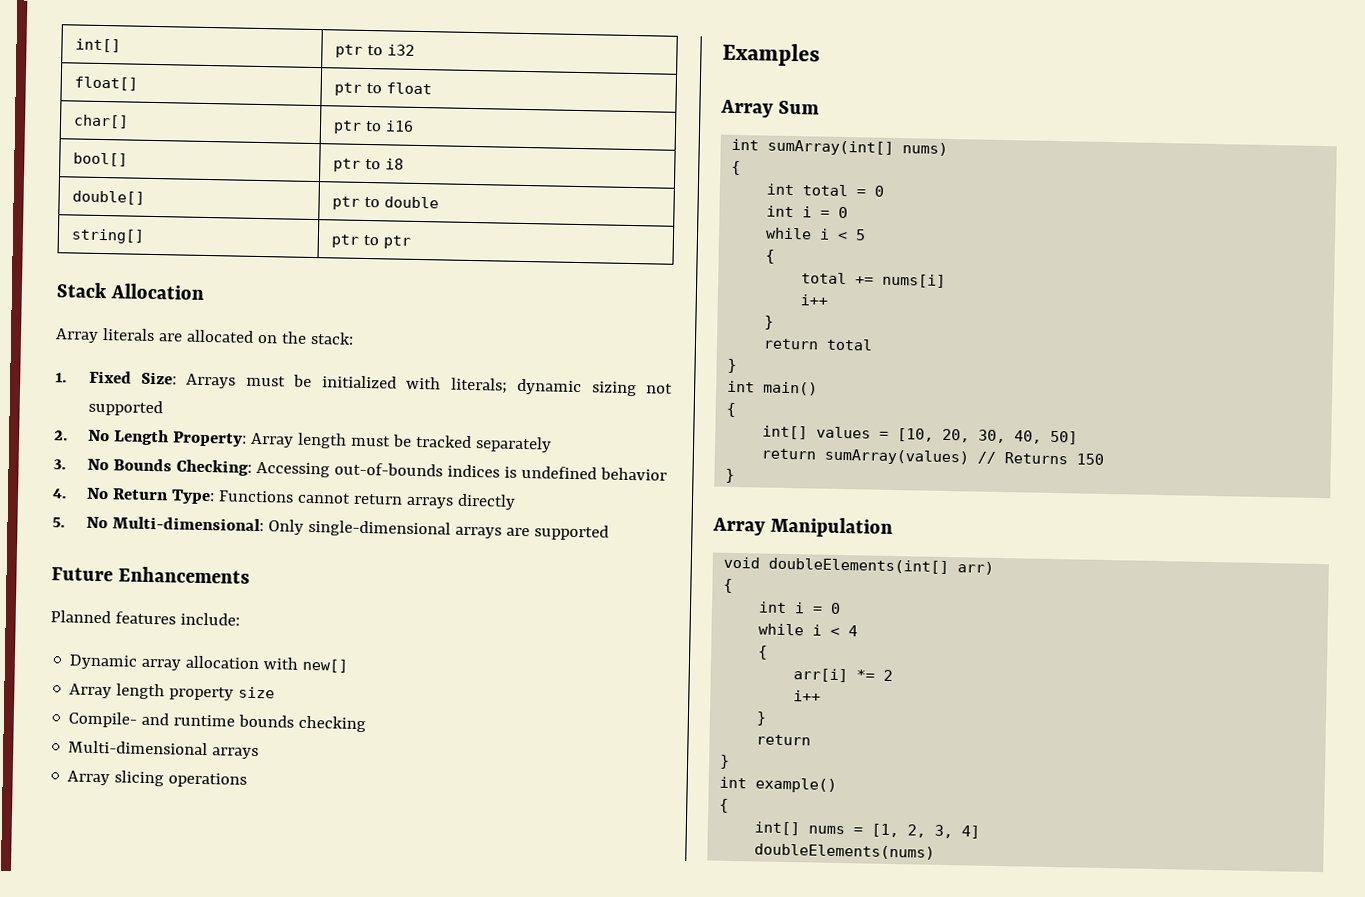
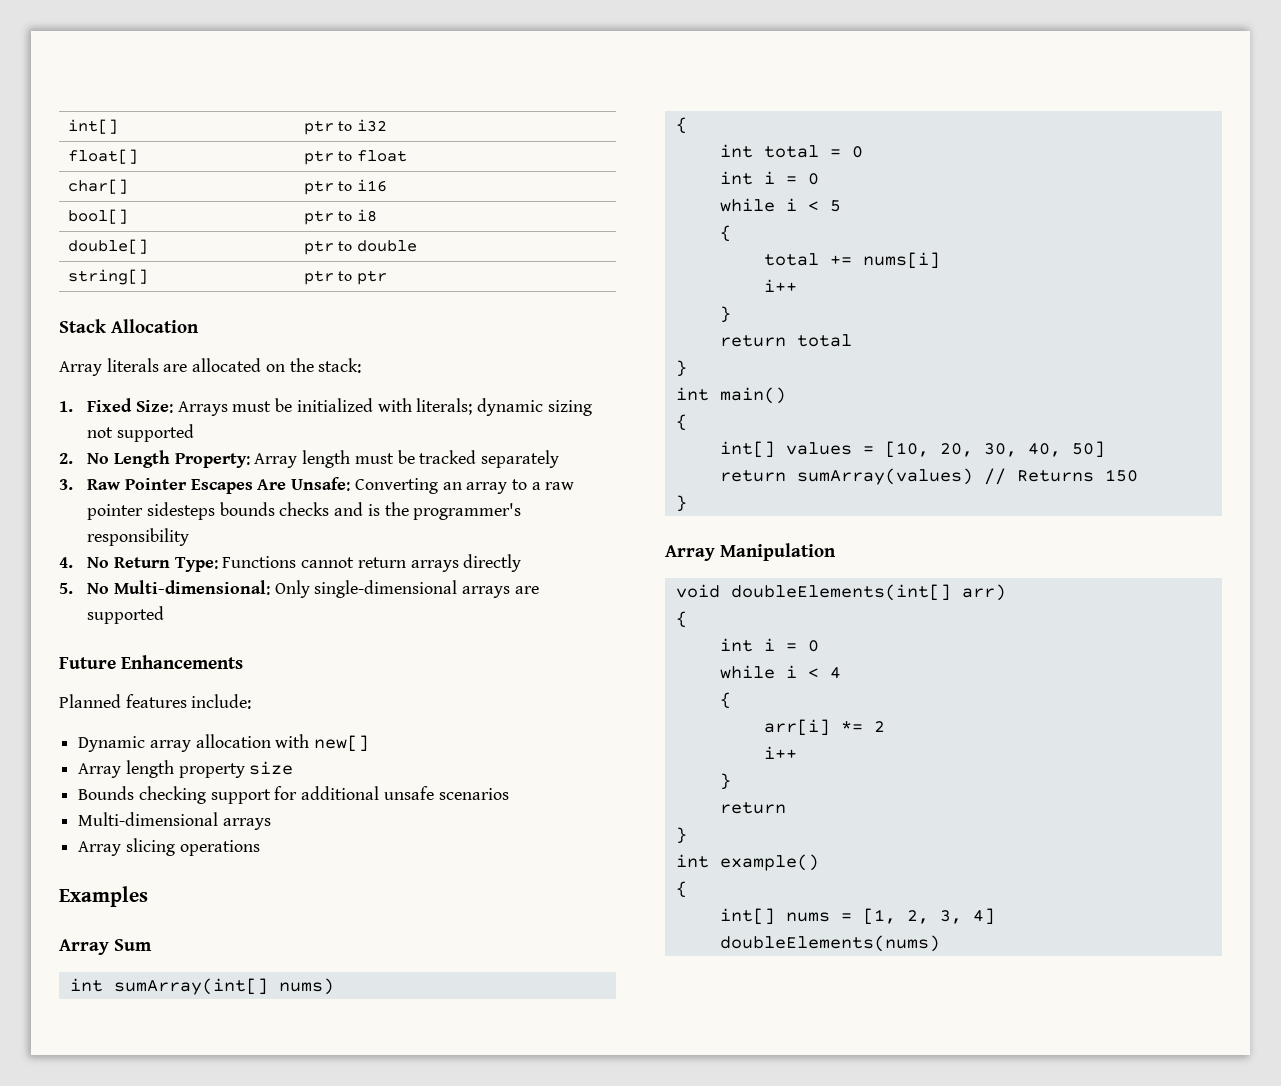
[86,458,667,481] No Bounds Checking: Accessing out-of-bounds indices is undefined behavior -> [87,477,575,494] [87,502,522,520] [87,528,190,546] Raw Pointer Escapes Are Unsafe: Converting an array to a raw pointer sidesteps bounds checks and is the programmer's responsibility
[68,711,367,733] Compile- and runtime bounds checking -> [78,786,509,804] Bounds checking support for additional unsafe scenarios

